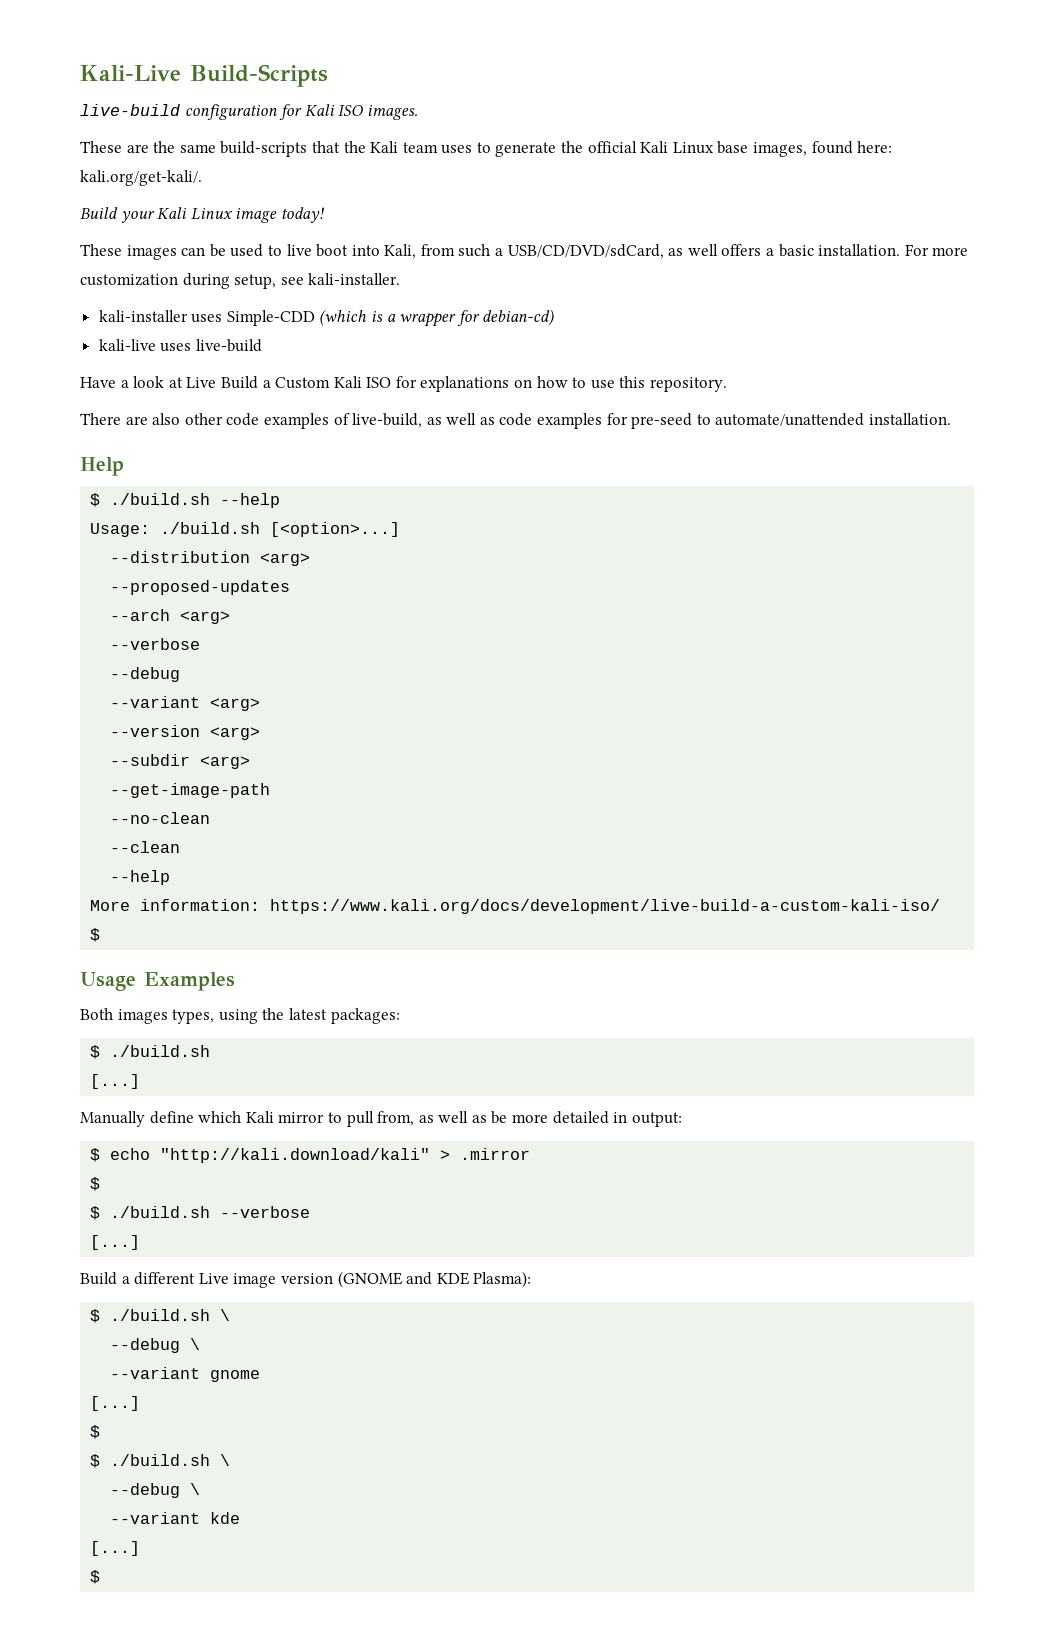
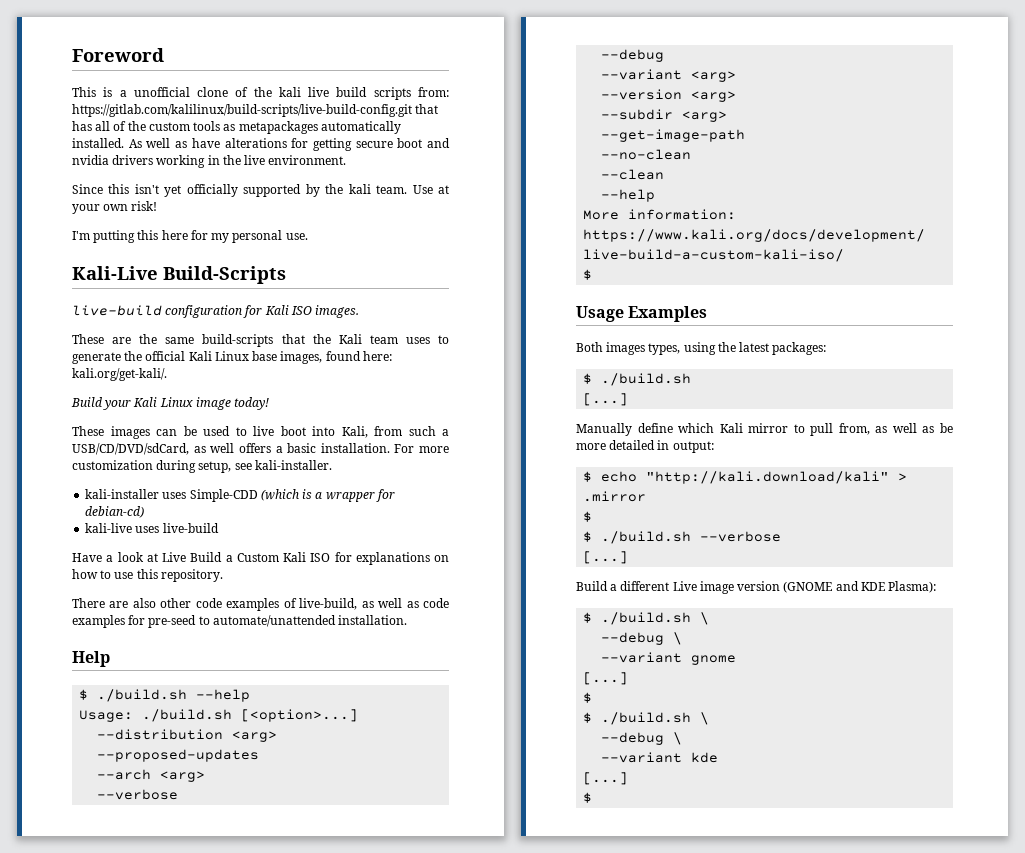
(80, 73) none -> [72,48,164,62] [72,87,449,100] [72,104,439,117] [72,121,401,134] [72,138,450,151] [72,155,347,168] [72,184,449,197] [72,201,158,214] [72,230,308,243] Foreword // This is a unofficial clone of the kali live build scripts from: https://gitlab.com/kalilinux/build-scripts/live-build-config.git that has all of the custom tools as metapackages automatically installed. As well as have alterations for getting secure boot and nvidia drivers working in the live environment. // Since this isn't yet officially supported by the kali team. Use at your own risk! // I'm putting this here for my personal use. //

